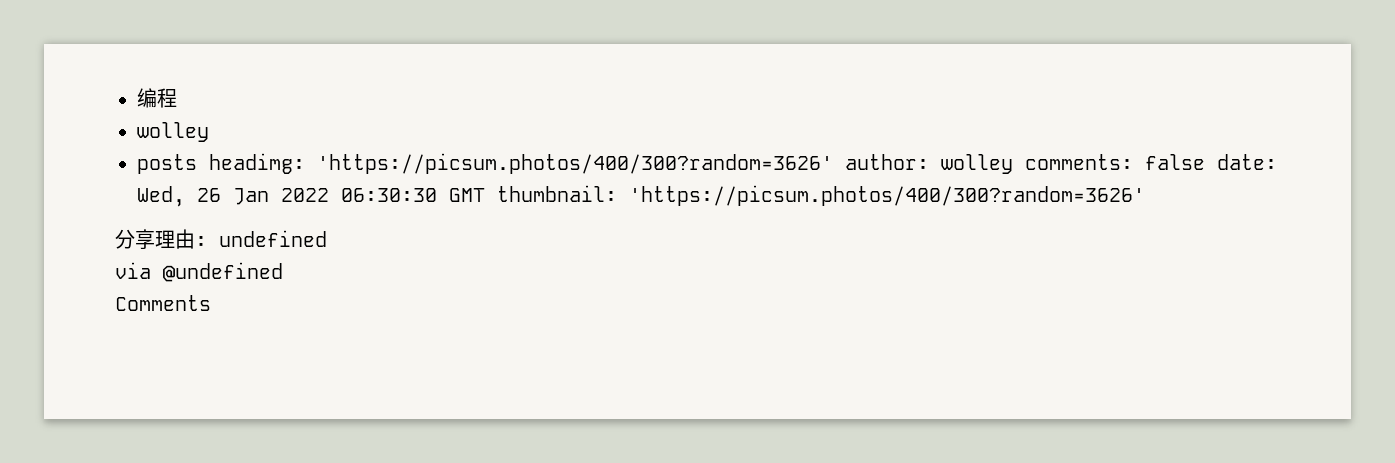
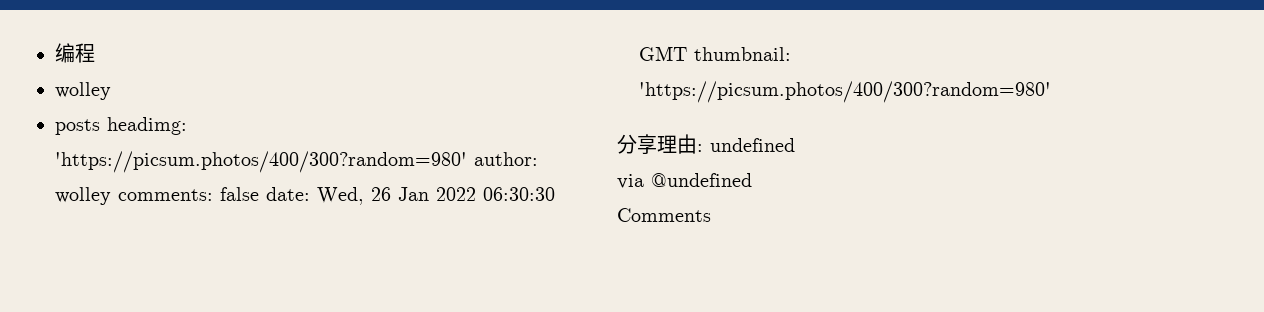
[317,153,833,174] 'https://picsum.photos/400/300?random=3626' -> [55,151,467,173] 'https://picsum.photos/400/300?random=980'
[629,185,1145,206] 'https://picsum.photos/400/300?random=3626' -> [639,81,1051,103] 'https://picsum.photos/400/300?random=980'

